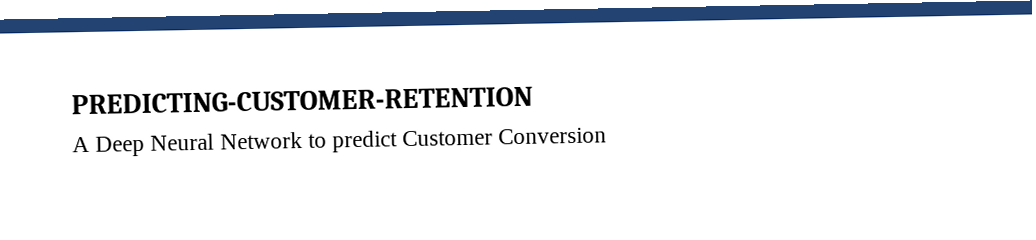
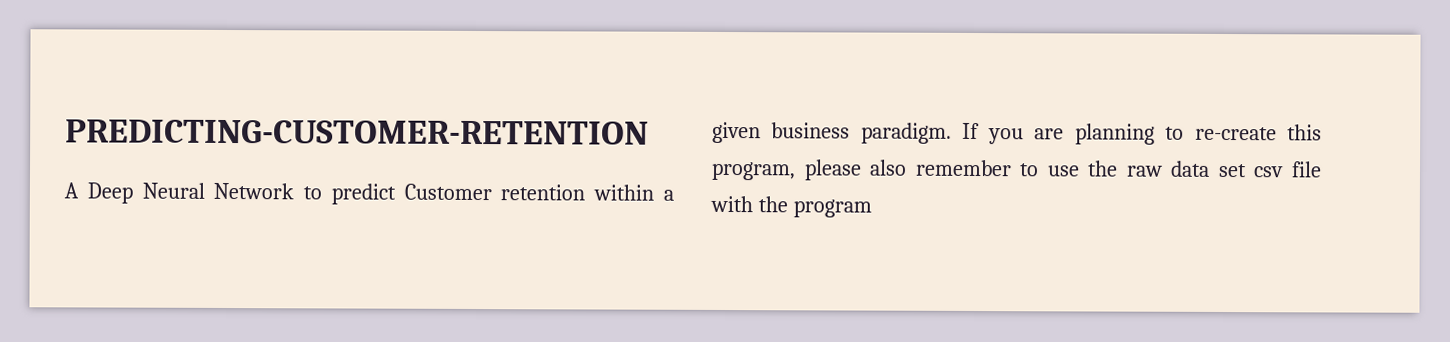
[498,127,608,145] Conversion -> [500,184,674,201] [712,121,1322,145] [711,159,1322,181] [710,195,872,218] retention within a given business paradigm. If you are planning to re-create this program, please also remember to use the raw data set csv file with the program

